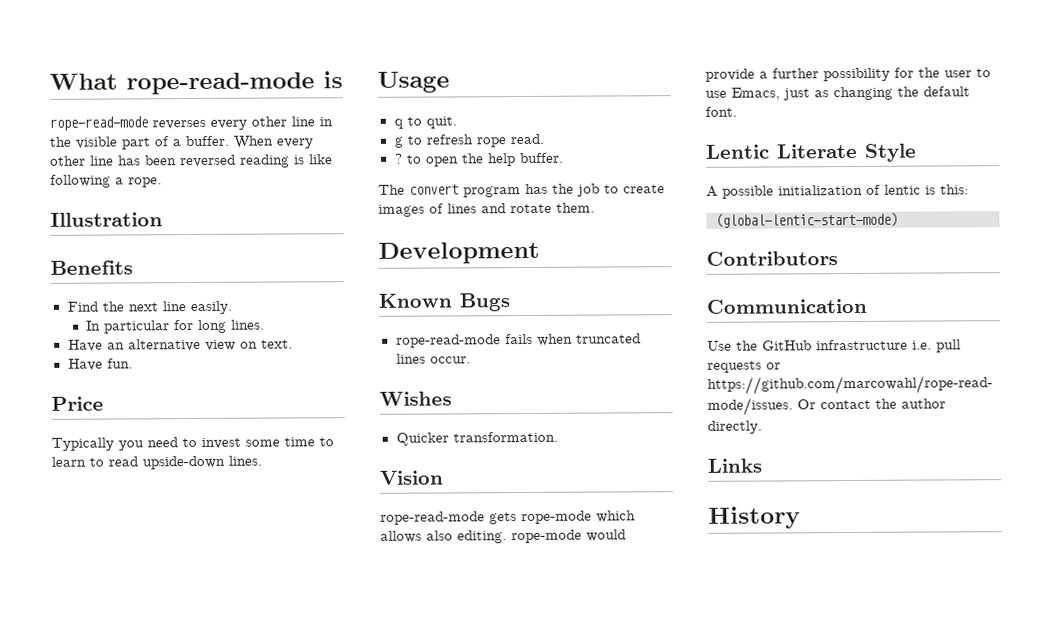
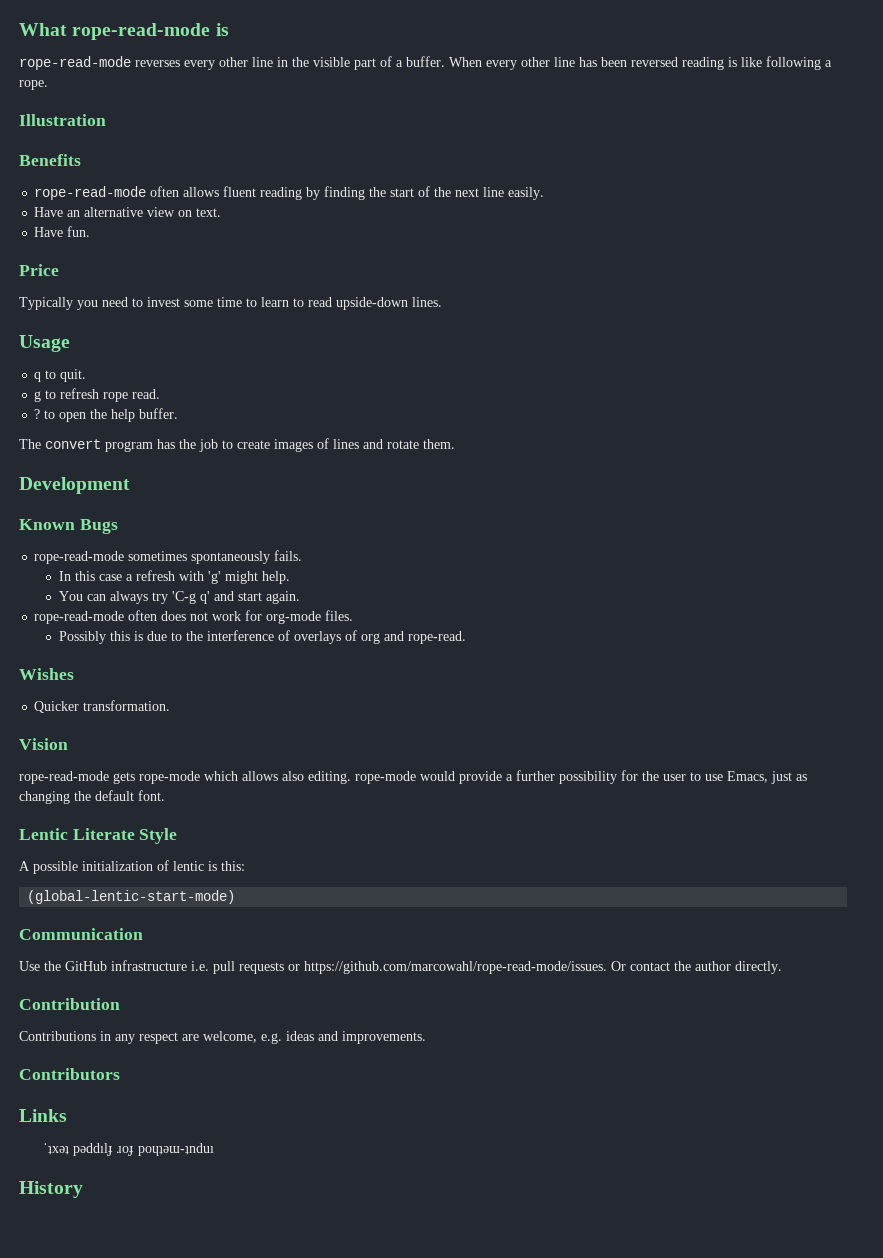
[66,301,98,312] Find -> [34,186,431,200] rope-read-mode often allows fluent reading by finding the start of
[86,319,266,334] // In particular for long lines. -> (545, 193) none
[504,333,641,346] [395,353,471,364] fails when truncated lines occur. -> [128,550,303,564] [58,570,290,584] [58,591,300,604] [34,610,354,624] [58,630,466,644] sometimes spontaneously fails. // In this case a refresh with 'g' might help. // You can always try 'C-g q' and start again. // rope-read-mode often does not work for org-mode files. // Possibly this is due to the interference of overlays of org and rope-read.
[706,251,838,266] // Contributors -> (236, 897) none
[707,458,762,473] Links -> [19,998,120,1010] [19,1031,426,1044] [19,1068,120,1080] [19,1109,67,1122] [43,1143,215,1156] Contribution // Contributions in any respect are welcome, e.g. ideas and improvements. // Contributors // Links // ˙ʇxǝʇ pǝddılɟ ɹoɟ poɥʇǝɯ-ʇnduı

